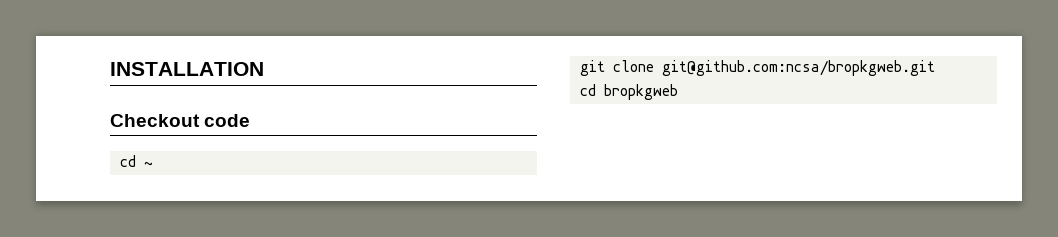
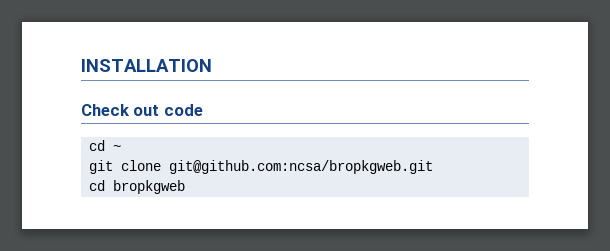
[110,114,200,127] Checkout -> [81,104,160,116] Check out

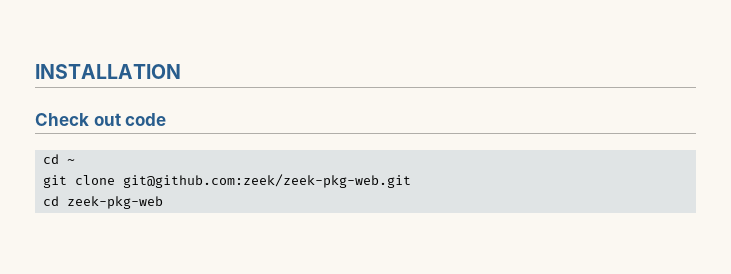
[168,160,433,174] [88,180,185,194] git@github.com:ncsa/bropkgweb.git // cd bropkgweb -> [122,174,411,188] [42,196,163,209] git@github.com:zeek/zeek-pkg-web.git // cd zeek-pkg-web

